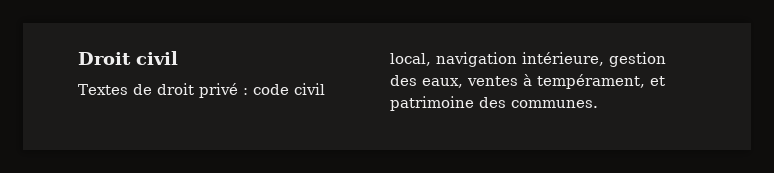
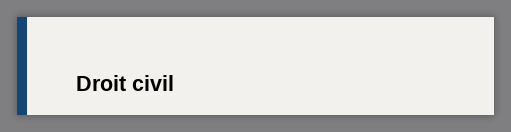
[78,83,325,98] [390,52,666,67] [390,74,665,89] [390,96,598,111] // Textes de droit privé : code civil local, navigation intérieure, gestion des eaux, ventes à tempérament, et patrimoine des communes. -> (174, 83) none

